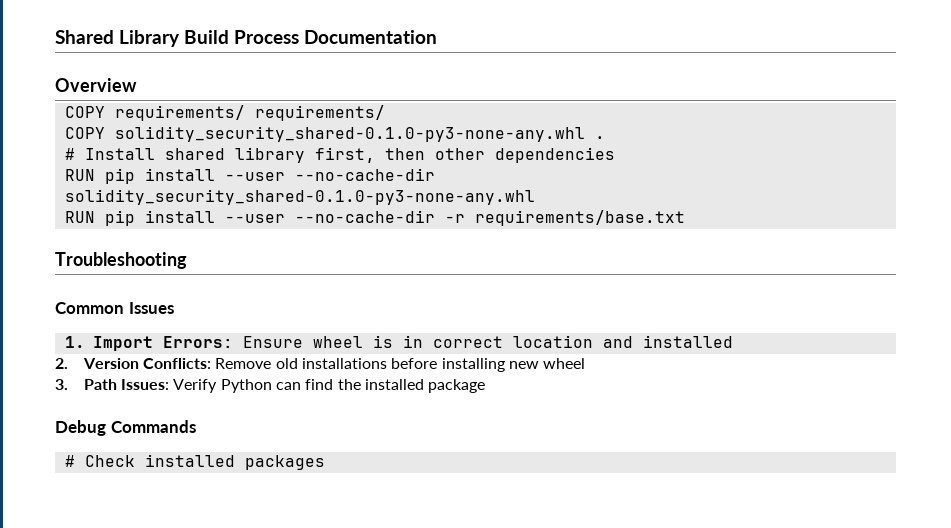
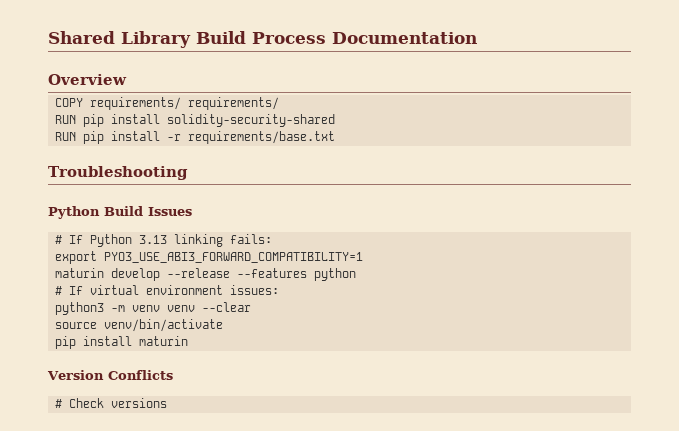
[64,126,605,142] [64,147,615,163] [64,168,435,184] [64,189,535,205] [64,210,435,226] COPY solidity_security_shared-0.1.0-py3-none-any.whl . // # Install shared library first, then other dependencies // RUN pip install --user --no-cache-dir solidity_security_shared-0.1.0-py3-none-any.whl // RUN pip install --user --no-cache-dir -> [54,114,335,127] [54,131,160,144] RUN pip install solidity-security-shared // RUN pip install
[55,302,124,314] Common -> [48,206,143,219] Python Build
[64,335,734,351] [55,358,586,372] [55,379,486,393] [55,420,196,436] 1. Import Errors: Ensure wheel is in correct location and installed // 2. Version Conflicts: Remove old installations before installing new wheel // 3. Path Issues: Verify Python can find the installed package // Debug Commands -> [54,234,272,247] [54,251,363,264] [54,268,356,281] [54,285,279,295] [54,302,251,315] [54,319,223,332] [54,336,188,349] [47,370,173,380] # If Python 3.13 linking fails: // export PYO3_USE_ABI3_FORWARD_COMPATIBILITY=1 // maturin develop --release --features python // # If virtual environment issues: // python3 -m venv venv --clear // source venv/bin/activate // pip install maturin // Version Conflicts
[144,454,325,470] installed packages -> [110,398,167,408] versions

